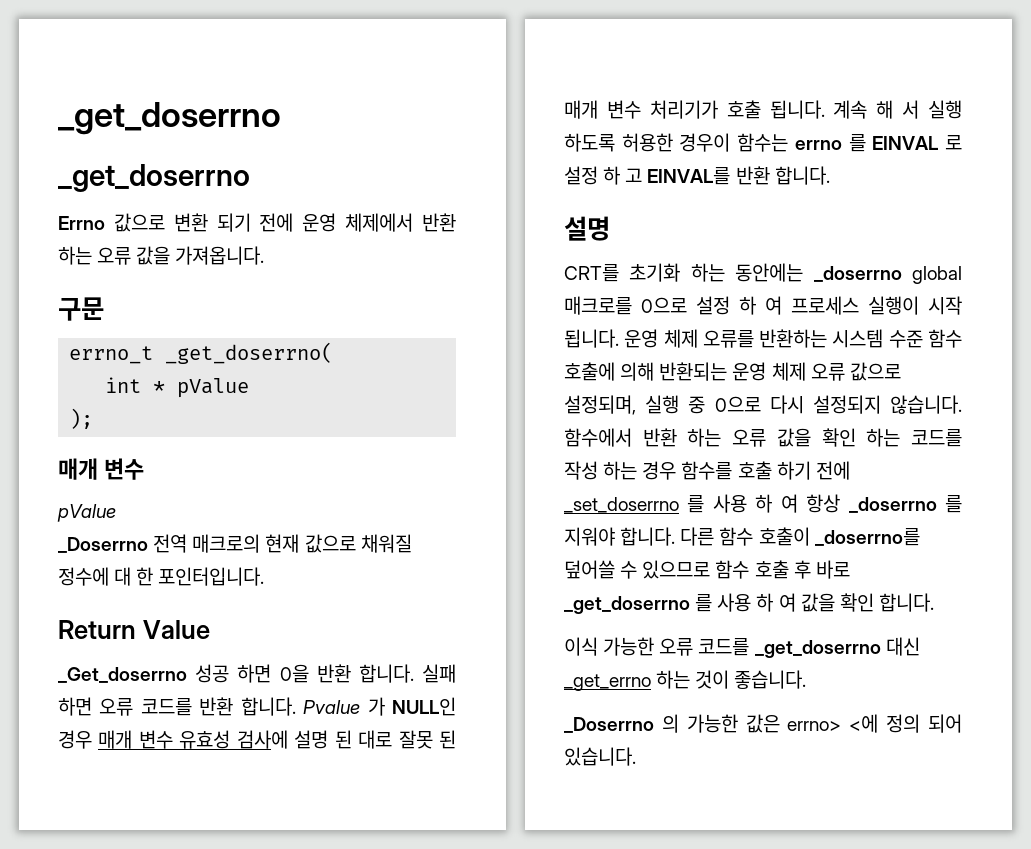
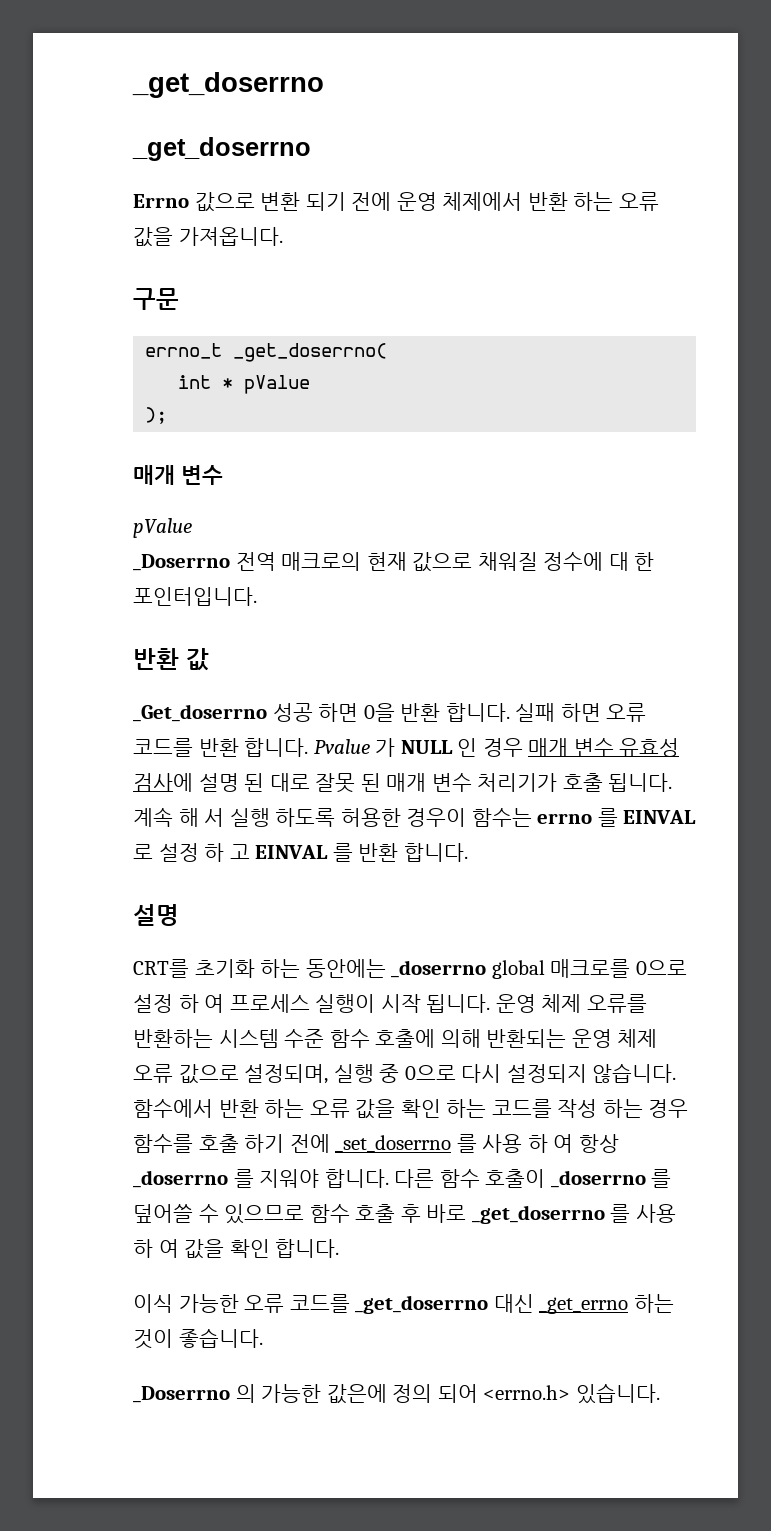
[58,620,210,639] Return Value -> [133,648,209,671] 반환 값
[392,697,456,716] NULL인 -> [400,738,478,757] NULL 인
[647,167,731,185] EINVAL를 -> [255,843,353,862] EINVAL 를
[814,528,920,546] _doserrno를 -> [550,1169,672,1188] _doserrno 를
[745,714,879,733] 값은 errno> <에 -> [326,1384,387,1404] 값은에
(962, 723) none -> [483,1385,571,1400] <errno.h>

